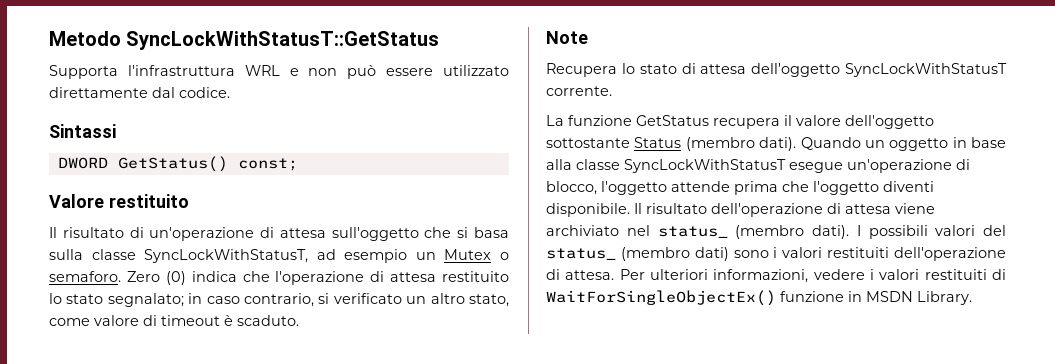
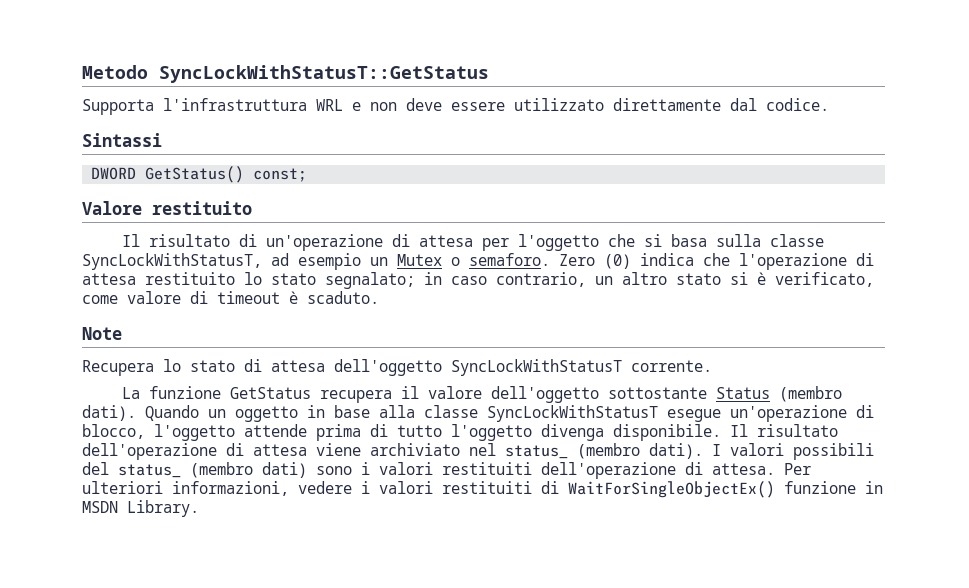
[347,65,377,79] può -> [406,98,442,111] deve
[331,227,419,241] sull'oggetto -> [481,234,599,251] per l'oggetto
[318,293,509,307] si verificato un altro stato, -> [595,272,874,287] un altro stato si è verificato,
[782,181,934,195] che l'oggetto diventi -> [370,424,604,441] di tutto l'oggetto divenga
[868,225,976,239] possibili valori -> [730,443,874,460] valori possibili

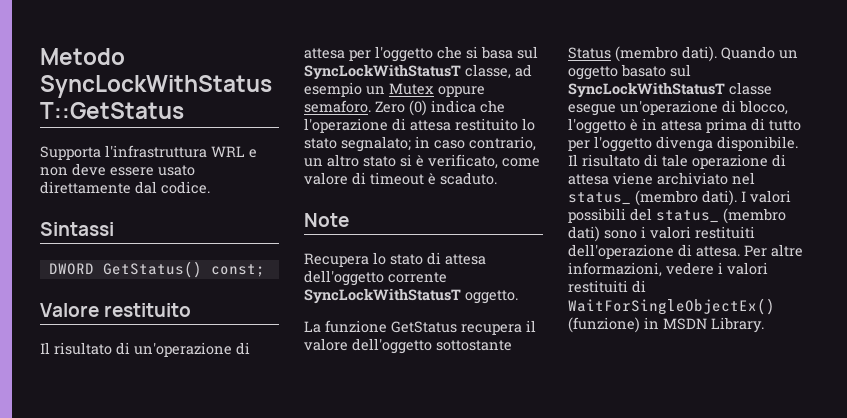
[514,98,604,111] utilizzato -> [158,165,195,176] usato
[715,234,824,247] [82,253,262,270] sulla classe SyncLockWithStatusT, -> [517,46,538,59] [304,64,511,80] sul SyncLockWithStatusT classe,
[451,257,460,266] o -> [438,86,485,97] oppure
[451,359,712,376] SyncLockWithStatusT corrente. -> [388,272,447,283] [304,288,518,304] corrente SyncLockWithStatusT oggetto.
[307,405,658,422] in base alla classe SyncLockWithStatusT -> [621,64,691,77] [568,82,772,98] basato sul SyncLockWithStatusT classe
[244,424,307,437] attende -> [630,118,702,131] è in attesa
(442, 431) none -> [568,140,590,151] per
[82,443,217,460] dell'operazione -> [644,154,768,169] di tale operazione
[82,481,163,494] ulteriori -> [771,244,803,257] altre
[784,481,856,494] funzione -> [568,317,640,333] (funzione)

